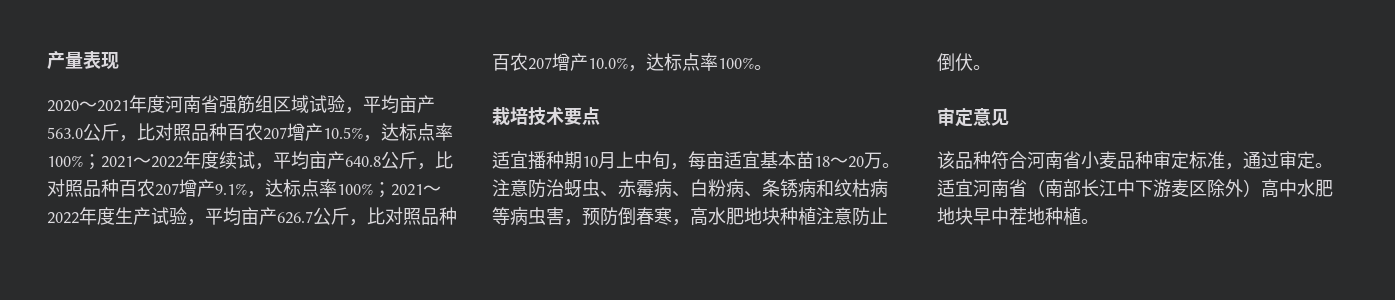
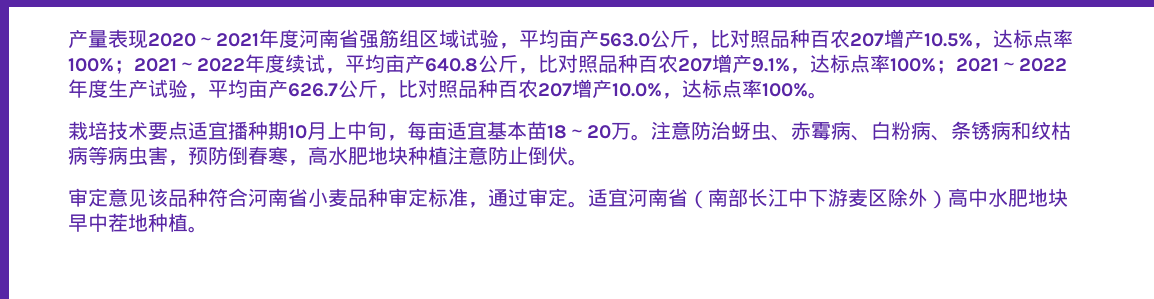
(119, 60) // -> (148, 39) none
(600, 116) // -> (188, 130) none
(1009, 117) // -> (148, 198) none

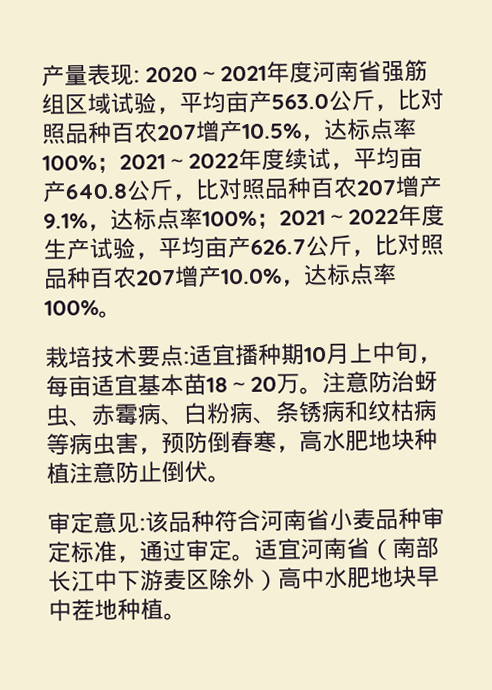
(148, 39) none -> [133,70,140,83] :
(188, 130) none -> [183,351,190,364] :
(148, 198) none -> [139,518,146,531] :

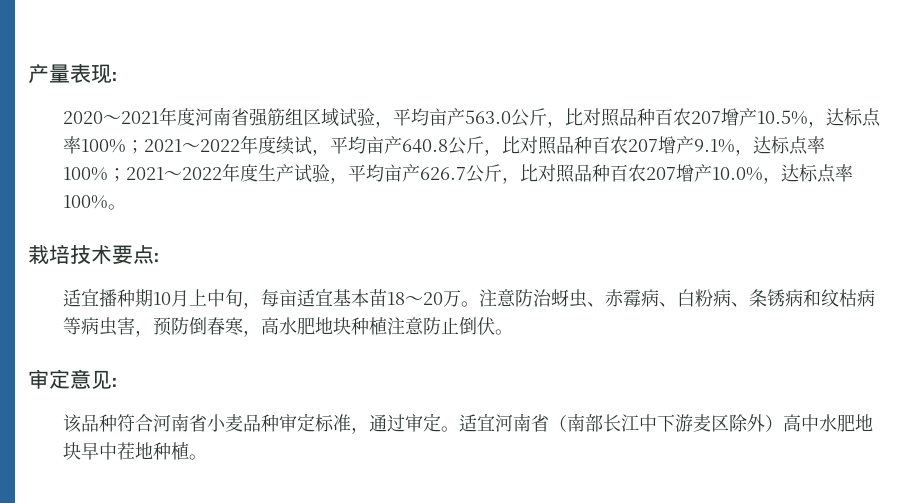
(140, 76) none -> (117, 76) //
(190, 357) none -> (159, 257) //
(146, 524) none -> (117, 382) //

